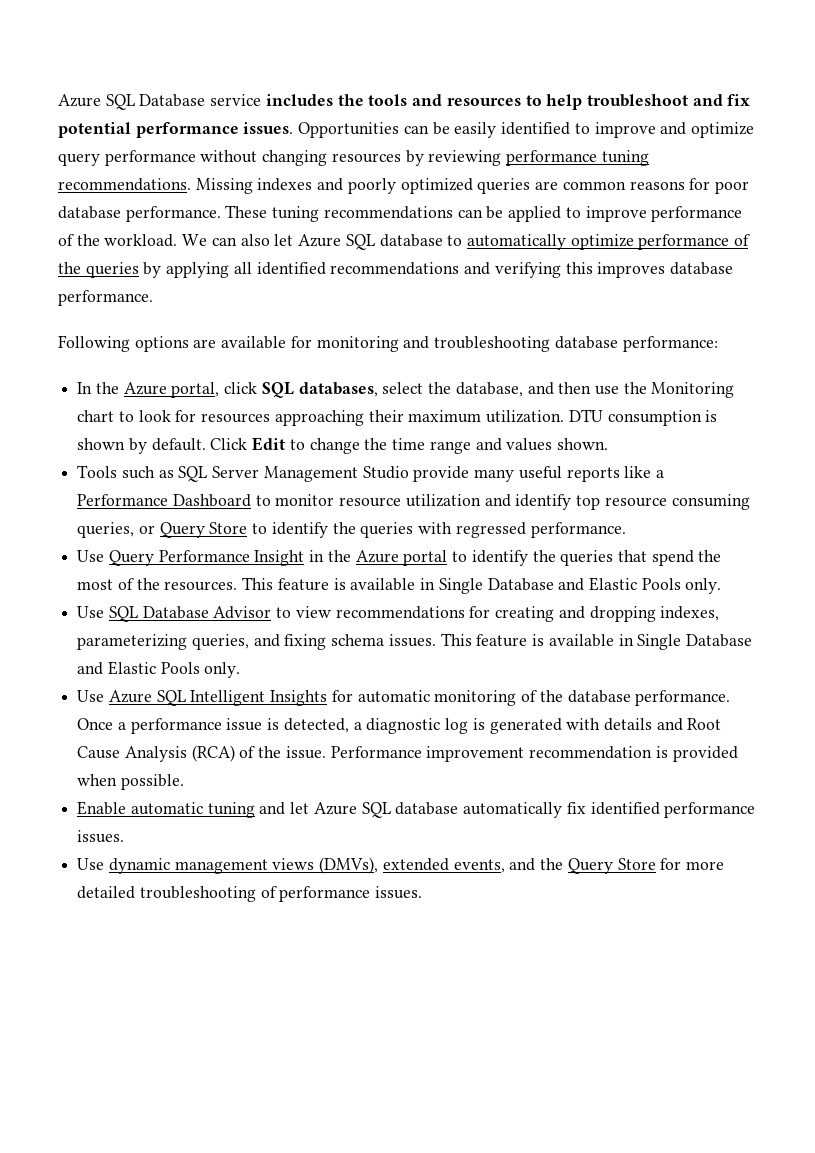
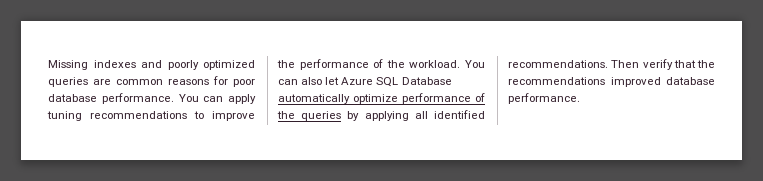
[58,94,751,110] [58,122,754,138] [58,150,649,166] [58,178,191,191] Azure SQL Database service includes the tools and resources to help troubleshoot and fix potential performance issues. Opportunities can be easily identified to improve and optimize query performance without changing resources by reviewing performance tuning recommendations. -> (48, 65) none
[225,205,647,222] These tuning recommendations can be applied to improve -> [178,94,256,104] [47,111,255,121] [277,60,295,68] You can apply tuning recommendations to improve the
[182,234,208,246] We -> [465,60,485,68] You
[379,234,463,247] database to -> [401,77,452,85] Database
[330,262,733,278] [58,290,153,306] [58,335,718,352] [77,382,735,398] [77,409,718,426] [77,437,608,454] [77,465,664,482] [77,494,750,510] [77,522,626,538] [77,550,722,566] [77,577,722,594] [77,606,720,622] [77,633,752,650] [77,661,241,678] [77,690,731,706] [77,718,722,734] [77,745,738,762] [77,774,184,790] [77,801,756,818] [77,830,125,843] [77,857,724,874] [77,886,423,902] recommendations and verifying this improves database performance. // Following options are available for monitoring and troubleshooting database performance: // In the Azure portal, click SQL databases, select the database, and then use the Monitoring chart to look for resources approaching their maximum utilization. DTU consumption is shown by default. Click Edit to change the time range and values shown. // Tools such as SQL Server Management Studio provide many useful reports like a Performance Dashboard to monitor resource utilization and identify top resource consuming queries, or Query Store to identify the queries with regressed performance. // Use Query Performance Insight in the Azure portal to identify the queries that spend the most of the resources. This feature is available in Single Database and Elastic Pools only. // Use SQL Database Advisor to view recommendations for creating and dropping indexes, parameterizing queries, and fixing schema issues. This feature is available in Single Database and Elastic Pools only. // Use Azure SQL Intelligent Insights for automatic monitoring of the database performance. Once a performance issue is detected, a diagnostic log is generated with details and Root Cause Analysis (RCA) of the issue. Performance improvement recommendation is provided when possible. // Enable automatic tuning and let Azure SQL database automatically fix identified performance issues. // Use dynamic management views (DMVs), extended events, and the Query Store for more detailed troubleshooting of performance issues. -> [508,59,715,70] [508,77,715,87] [508,93,580,104] recommendations. Then verify that the recommendations improved database performance.

